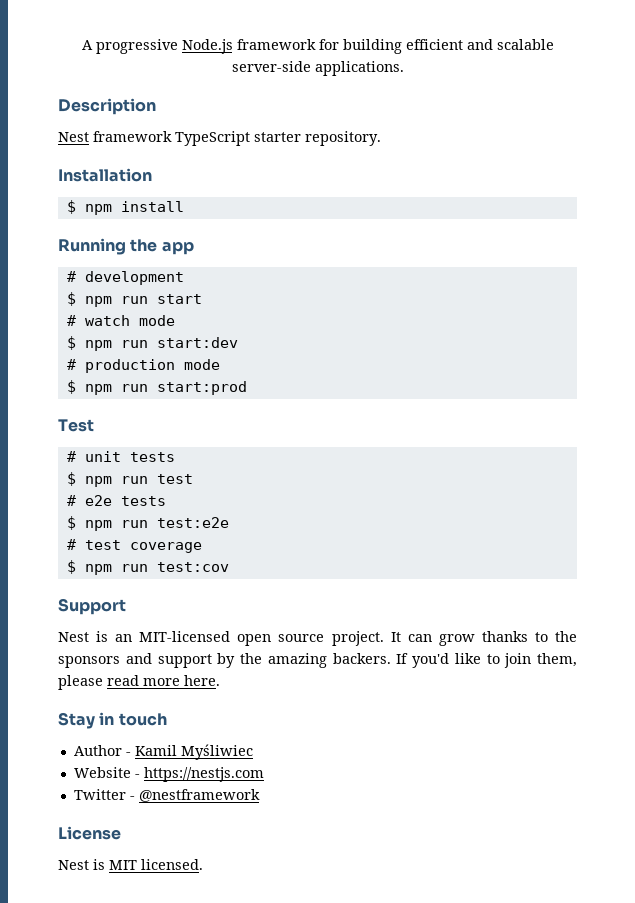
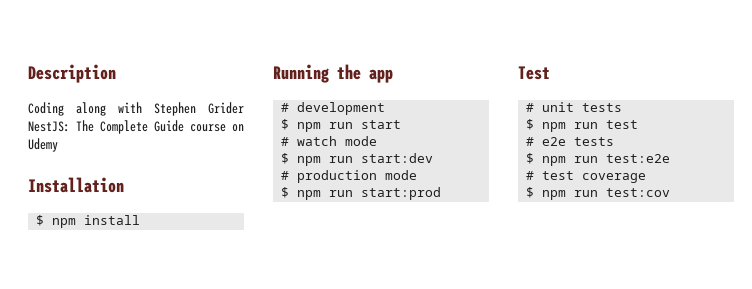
[81,39,554,54] [231,61,404,76] [58,98,156,115] [58,131,381,146] A progressive Node.js framework for building efficient and scalable server-side applications. // Description // Nest framework TypeScript starter repository. -> [28,64,116,83] [28,102,244,116] [28,120,244,134] [28,138,58,152] Description // Coding along with Stephen Grider NestJS: The Complete Guide course on Udemy
[58,598,126,615] [58,631,577,646] [58,653,577,668] [58,675,220,690] [58,712,167,729] [73,744,253,760] [73,767,264,782] [73,789,260,802] [58,826,121,840] [58,859,203,870] // Support // Nest is an MIT-licensed open source project. It can grow thanks to the sponsors and support by the amazing backers. If you'd like to join them, please read more here. // Stay in touch // Author - Kamil Myśliwiec // Website - https://nestjs.com // Twitter - @nestframework // License // Nest is MIT licensed. -> (671, 192) none

